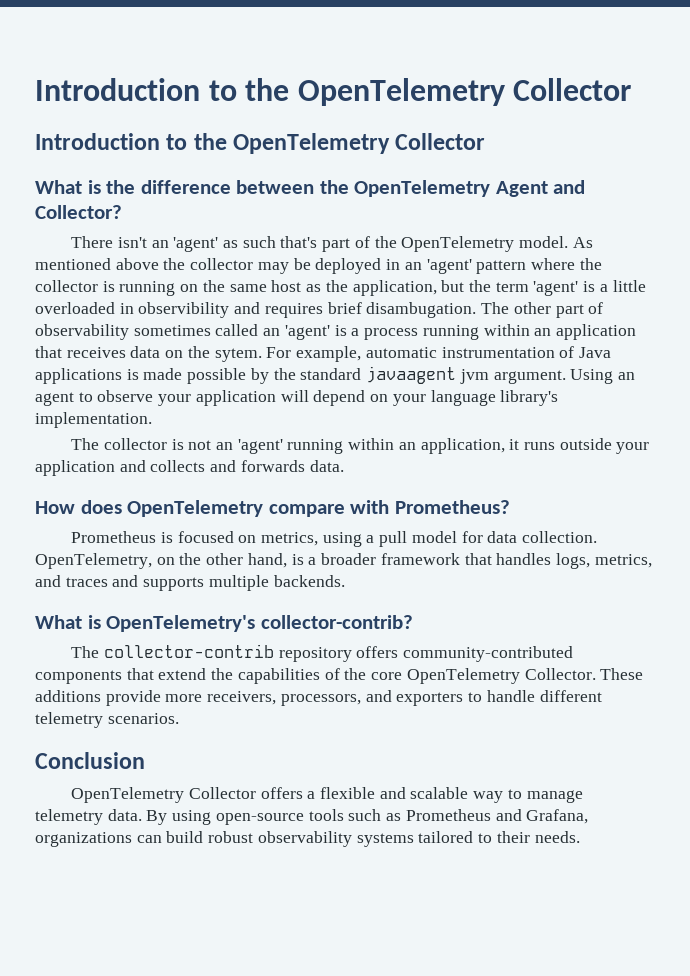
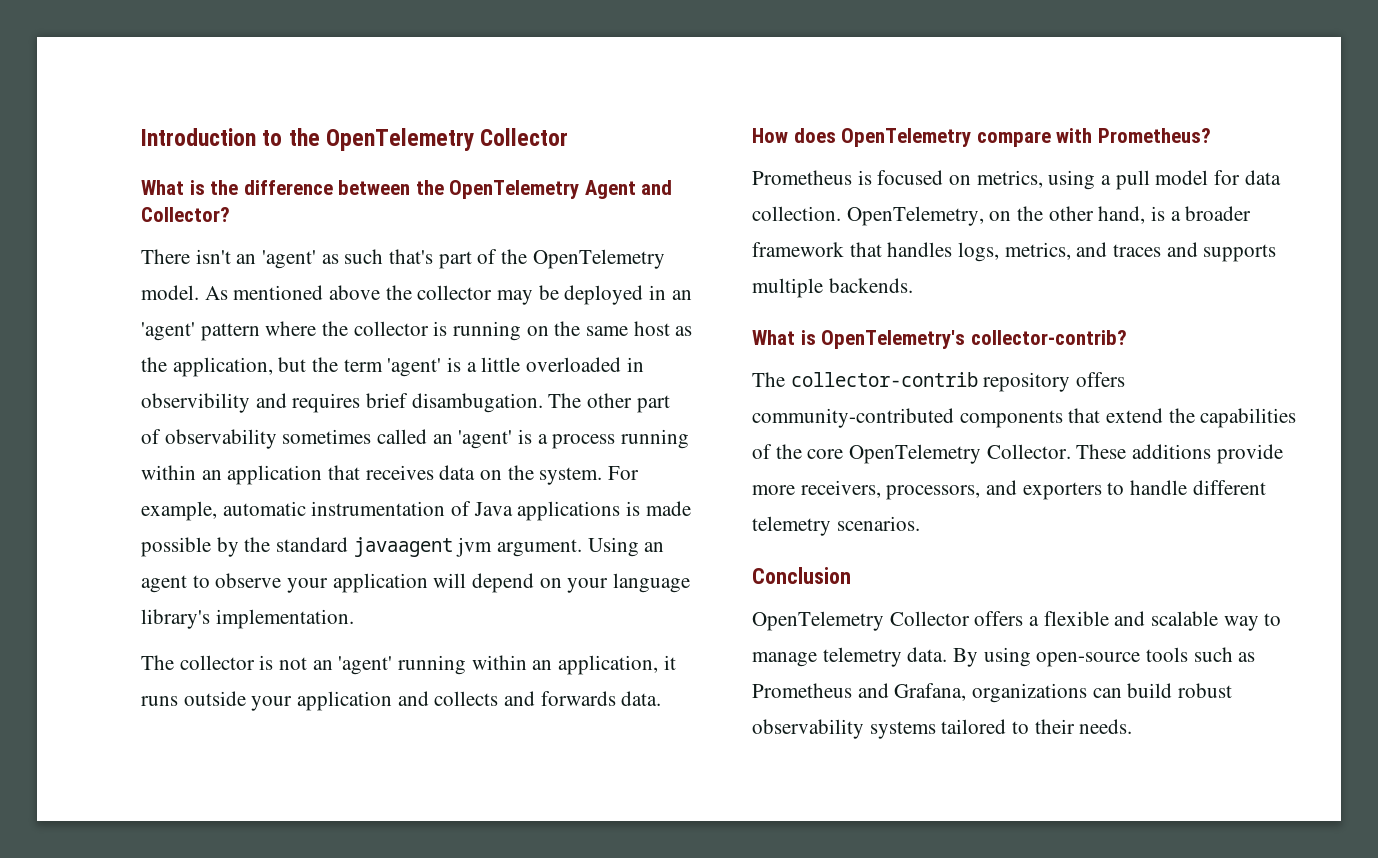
[35,78,632,106] [35,133,486,154] Introduction to the OpenTelemetry Collector // Introduction to the OpenTelemetry Collector -> [141,128,569,151] Introduction to the OpenTelemetry Collector
[214,348,262,362] sytem. -> [539,467,603,485] system.

